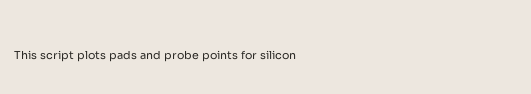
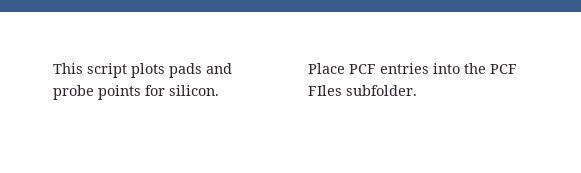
[260,50,296,60] silicon -> [169,85,219,96] [308,63,517,74] [308,85,417,96] silicon. // Place PCF entries into the PCF FIles subfolder.

